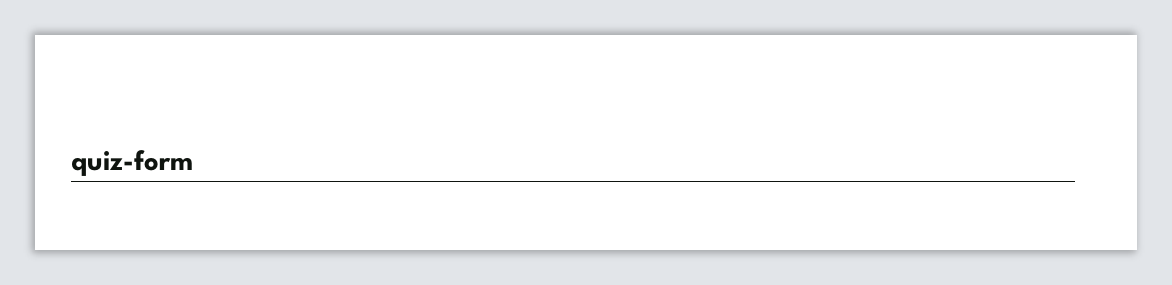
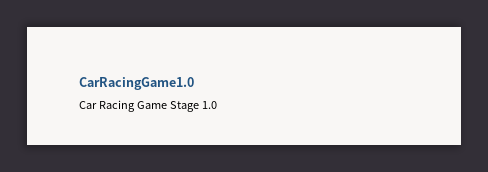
[71,150,193,176] quiz-form -> [79,77,194,90] [79,100,217,112] CarRacingGame1.0 // Car Racing Game Stage 1.0

